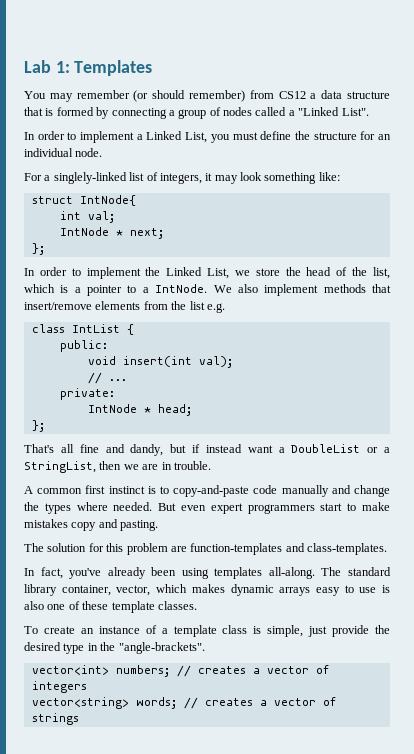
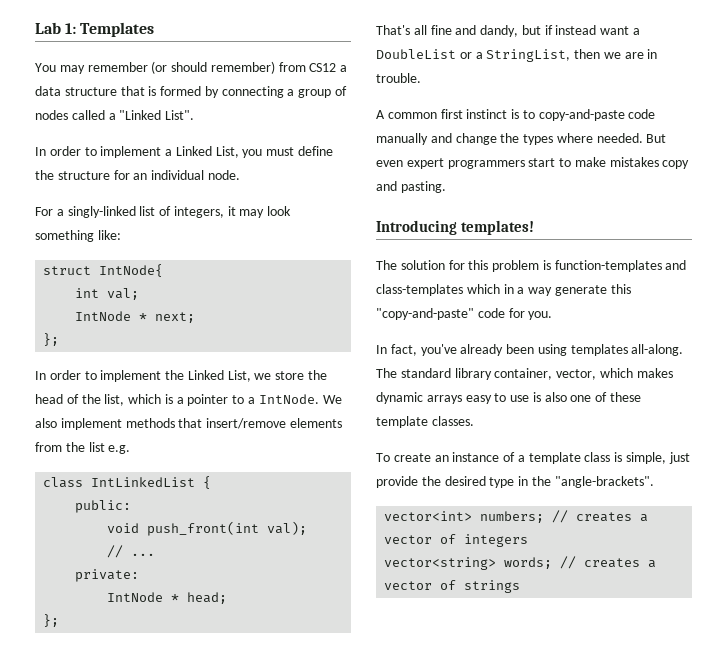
[53,172,127,184] singlely-linked -> [67,206,136,218] singly-linked
[71,324,120,333] IntList -> [91,477,196,487] IntLinkedList
[122,356,192,367] insert(int -> [147,521,260,536] push_front(int
(159, 525) none -> [376,220,535,235] // Introducing templates!
[170,546,187,552] are -> [542,260,551,270] is
[307,543,387,555] class-templates. -> [376,284,631,296] [376,308,553,320] class-templates which in a way generate this "copy-and-paste" code for you.

